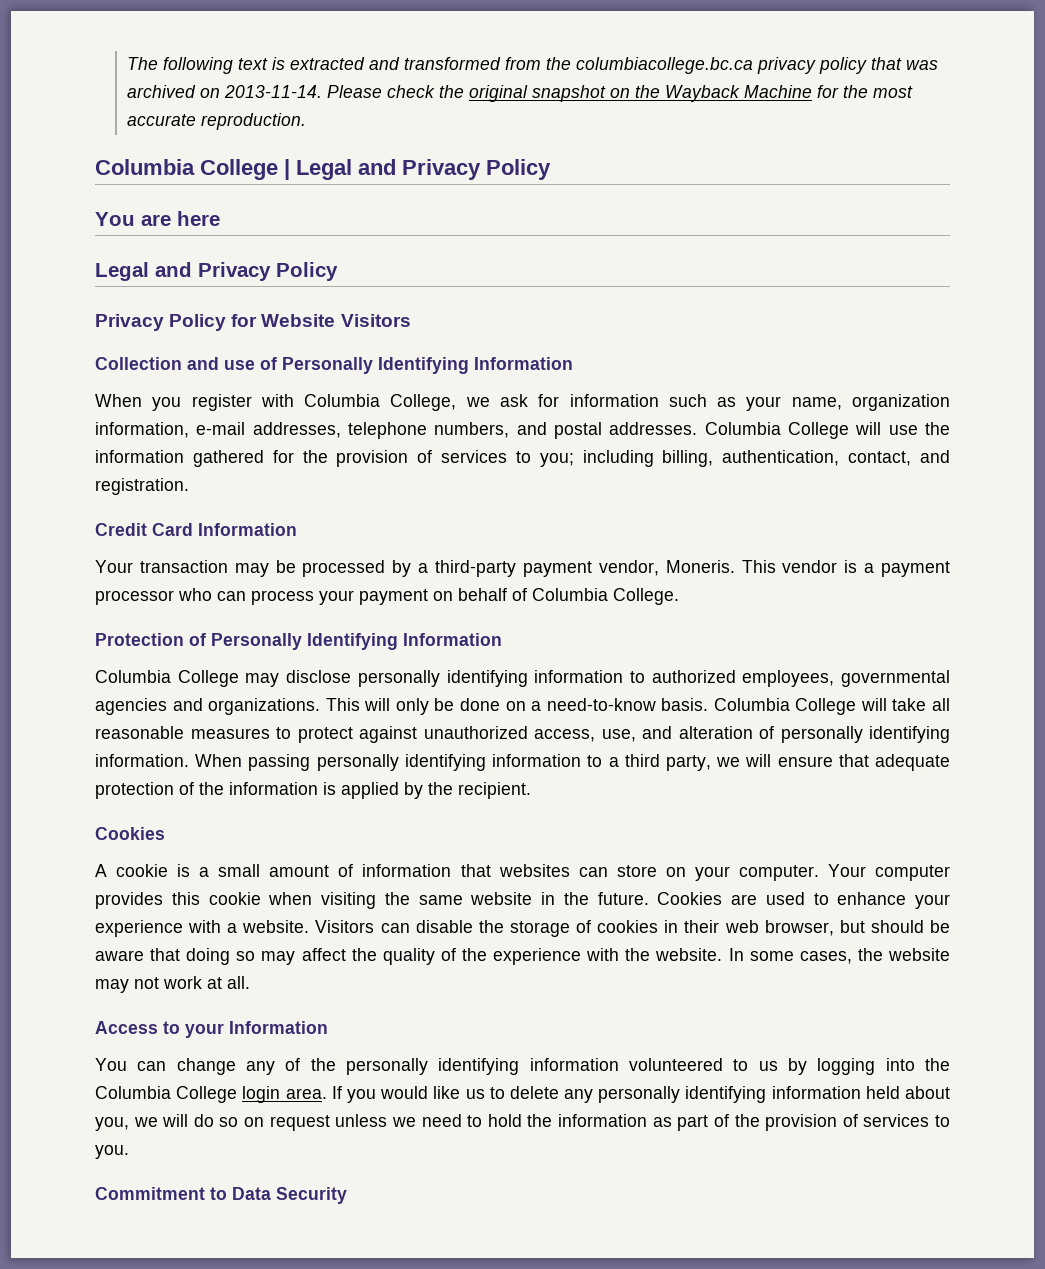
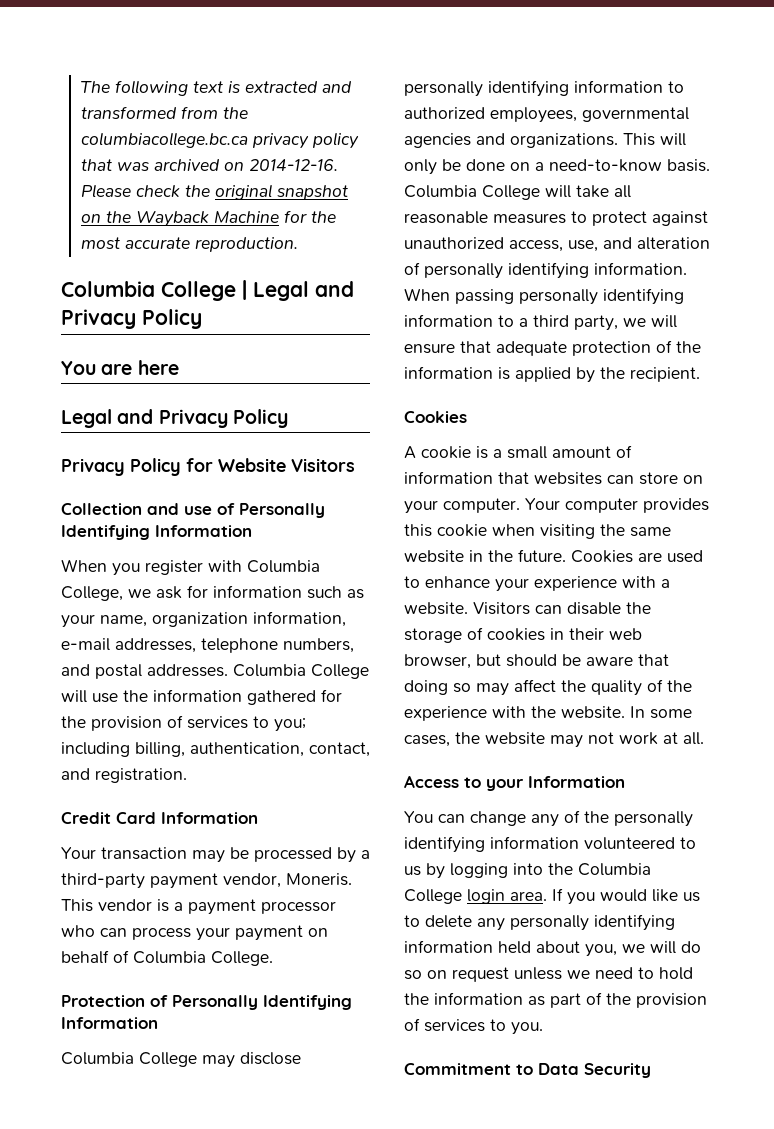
[223,85,322,98] 2013-11-14. -> [249,159,339,171] 2014-12-16.

